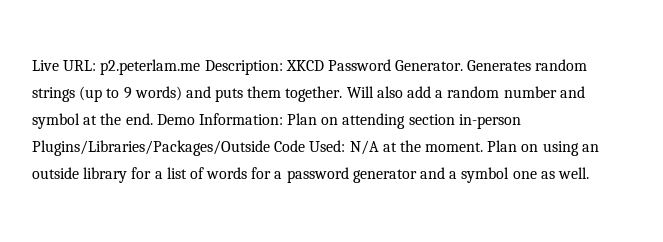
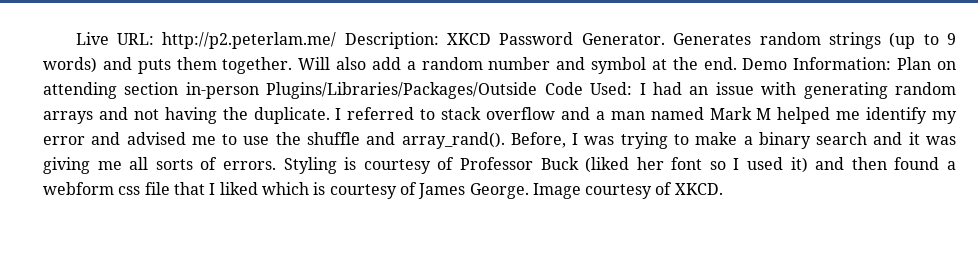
[100,59,201,75] p2.peterlam.me -> [162,32,337,49] http://p2.peterlam.me/
[349,140,599,156] [32,167,589,183] N/A at the moment. Plan on using an outside library for a list of words for a password generator and a symbol one as well. -> [639,82,956,99] [43,107,957,124] [43,132,957,149] [43,157,957,174] [43,182,723,199] I had an issue with generating random arrays and not having the duplicate. I referred to stack overflow and a man named Mark M helped me identify my error and advised me to use the shuffle and array_rand(). Before, I was trying to make a binary search and it was giving me all sorts of errors. Styling is courtesy of Professor Buck (liked her font so I used it) and then found a webform css file that I liked which is courtesy of James George. Image courtesy of XKCD.

